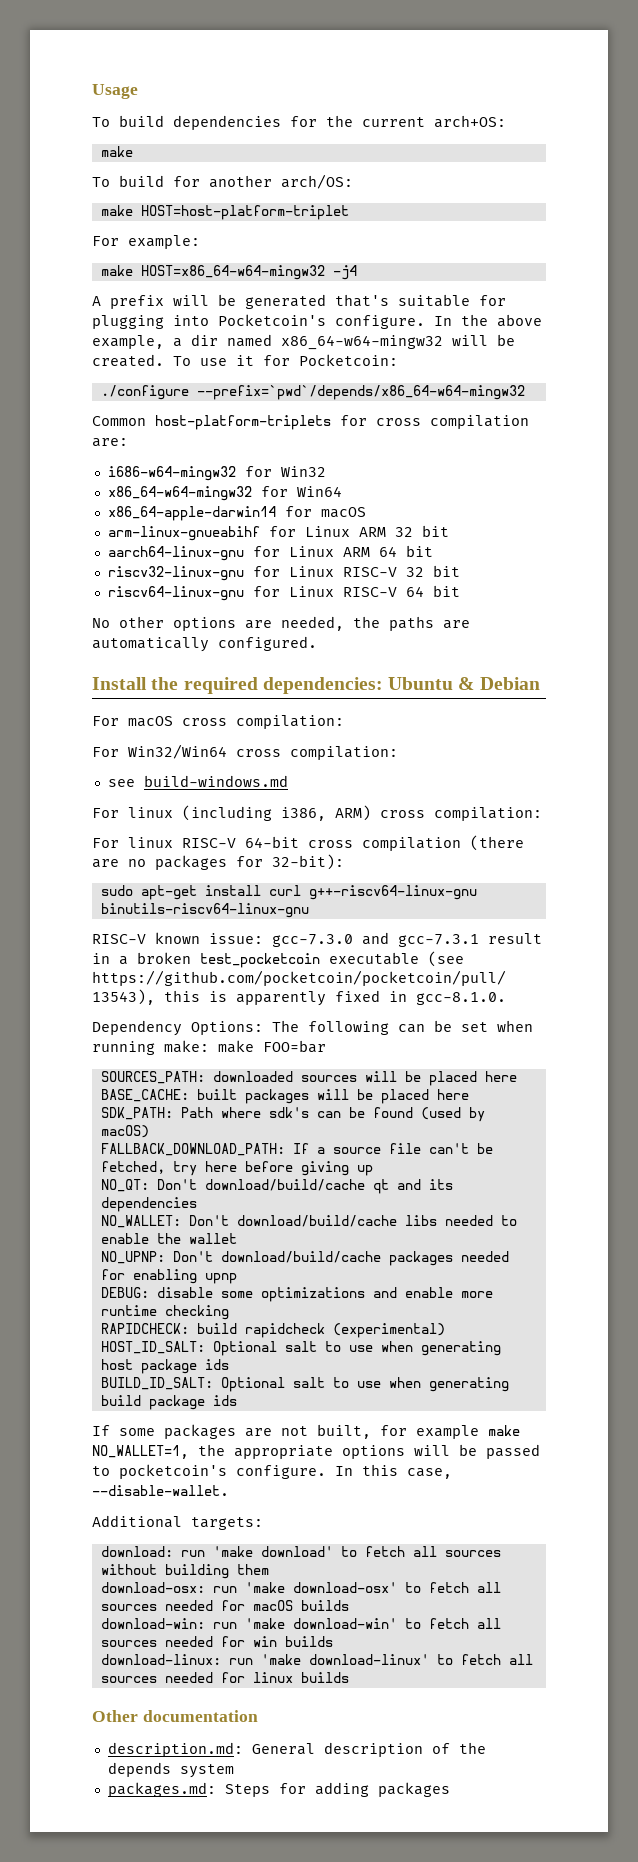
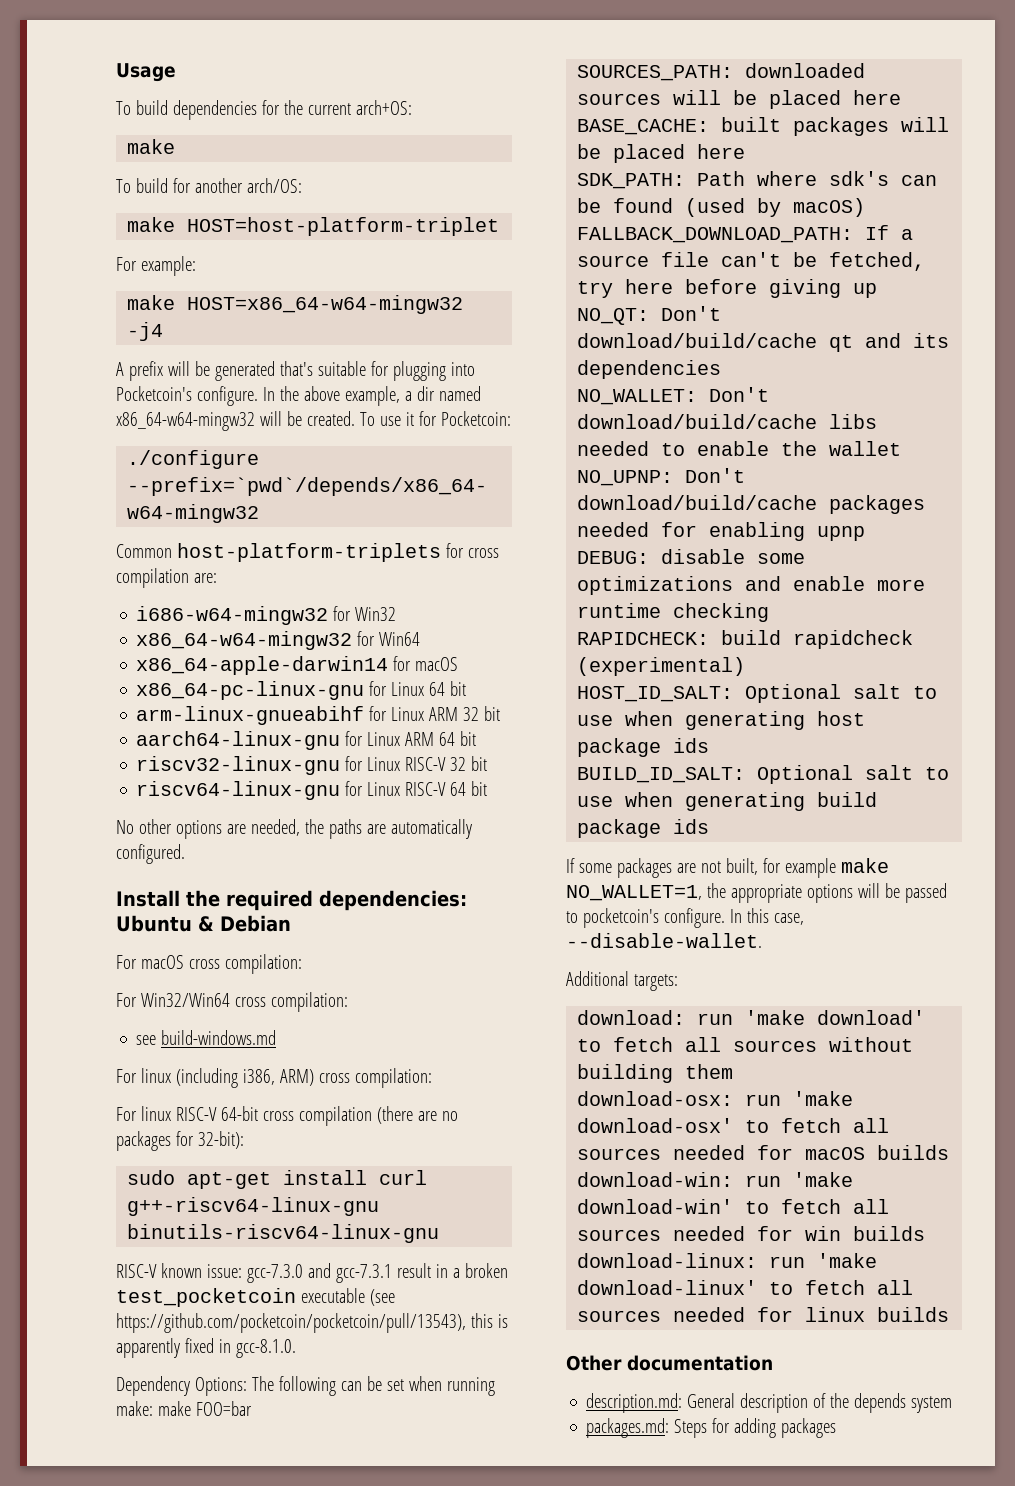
(366, 512) none -> [136,681,467,700] // x86_64-pc-linux-gnu for Linux 64 bit

